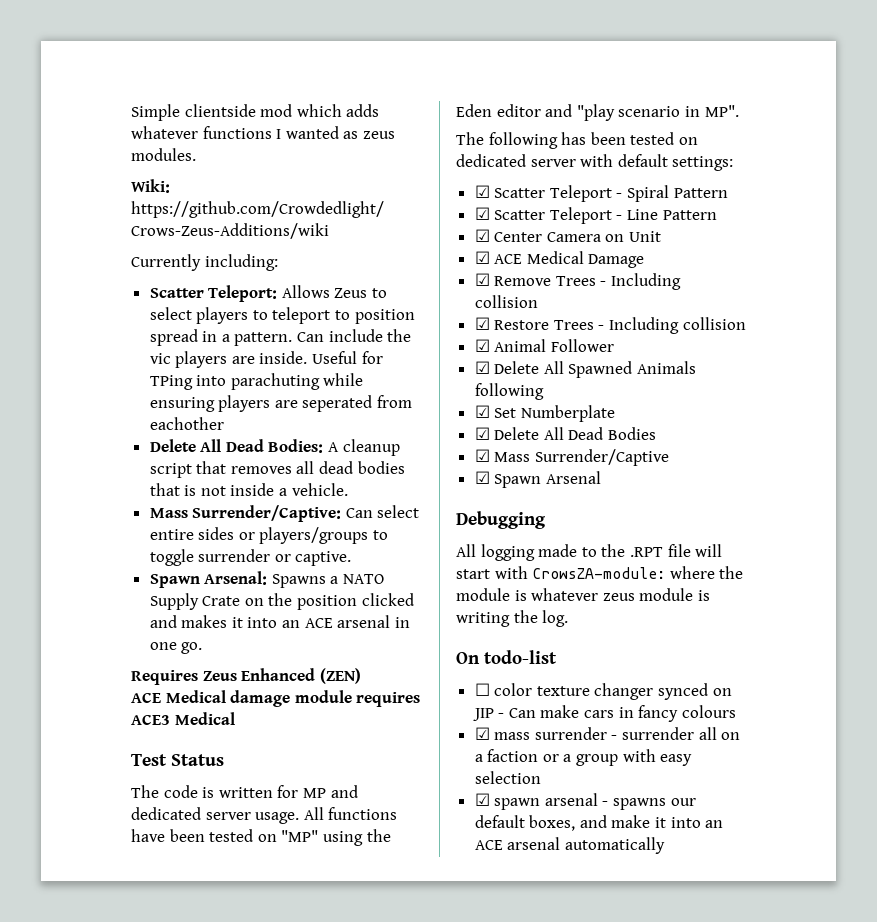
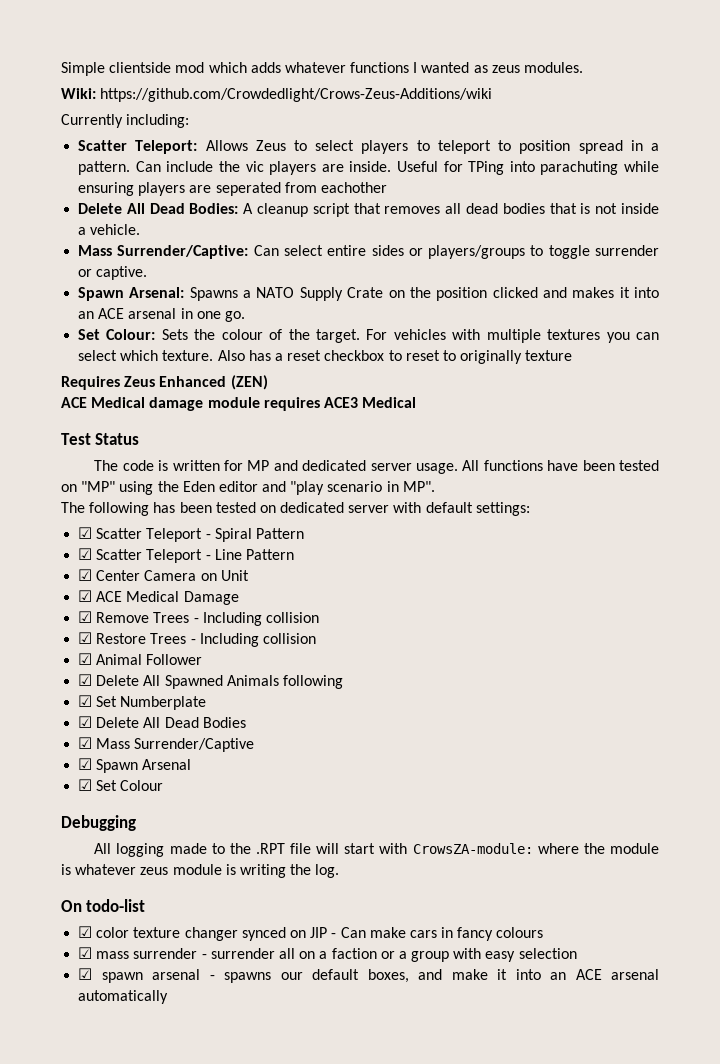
(203, 648) none -> [78,329,659,343] [78,350,573,364] // Set Colour: Sets the colour of the target. For vehicles with multiple textures you can select which texture. Also has a reset checkbox to reset to originally texture
(601, 477) none -> [78,779,164,791] // ☑ Set Colour
[474,683,490,696] ☐ -> [78,926,93,938] ☑

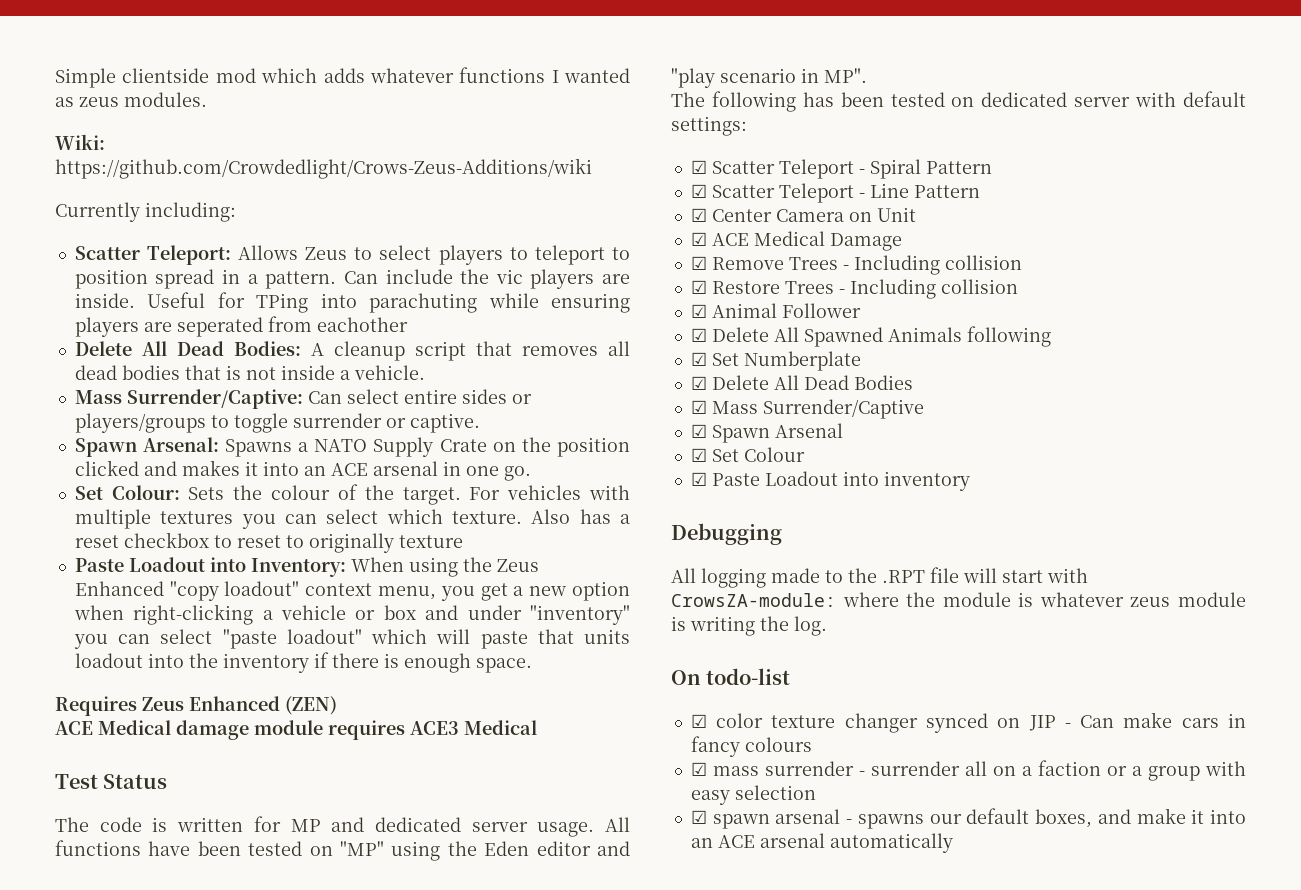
(573, 355) none -> [74,557,539,577] [74,581,631,601] [73,604,630,625] [73,629,631,649] [74,652,532,673] // Paste Loadout into Inventory: When using the Zeus Enhanced "copy loadout" context menu, you get a new option when right-clicking a vehicle or box and under "inventory" you can select "paste loadout" which will paste that units loadout into the inventory if there is enough space.
(164, 785) none -> [690,471,970,491] // ☑ Paste Loadout into inventory

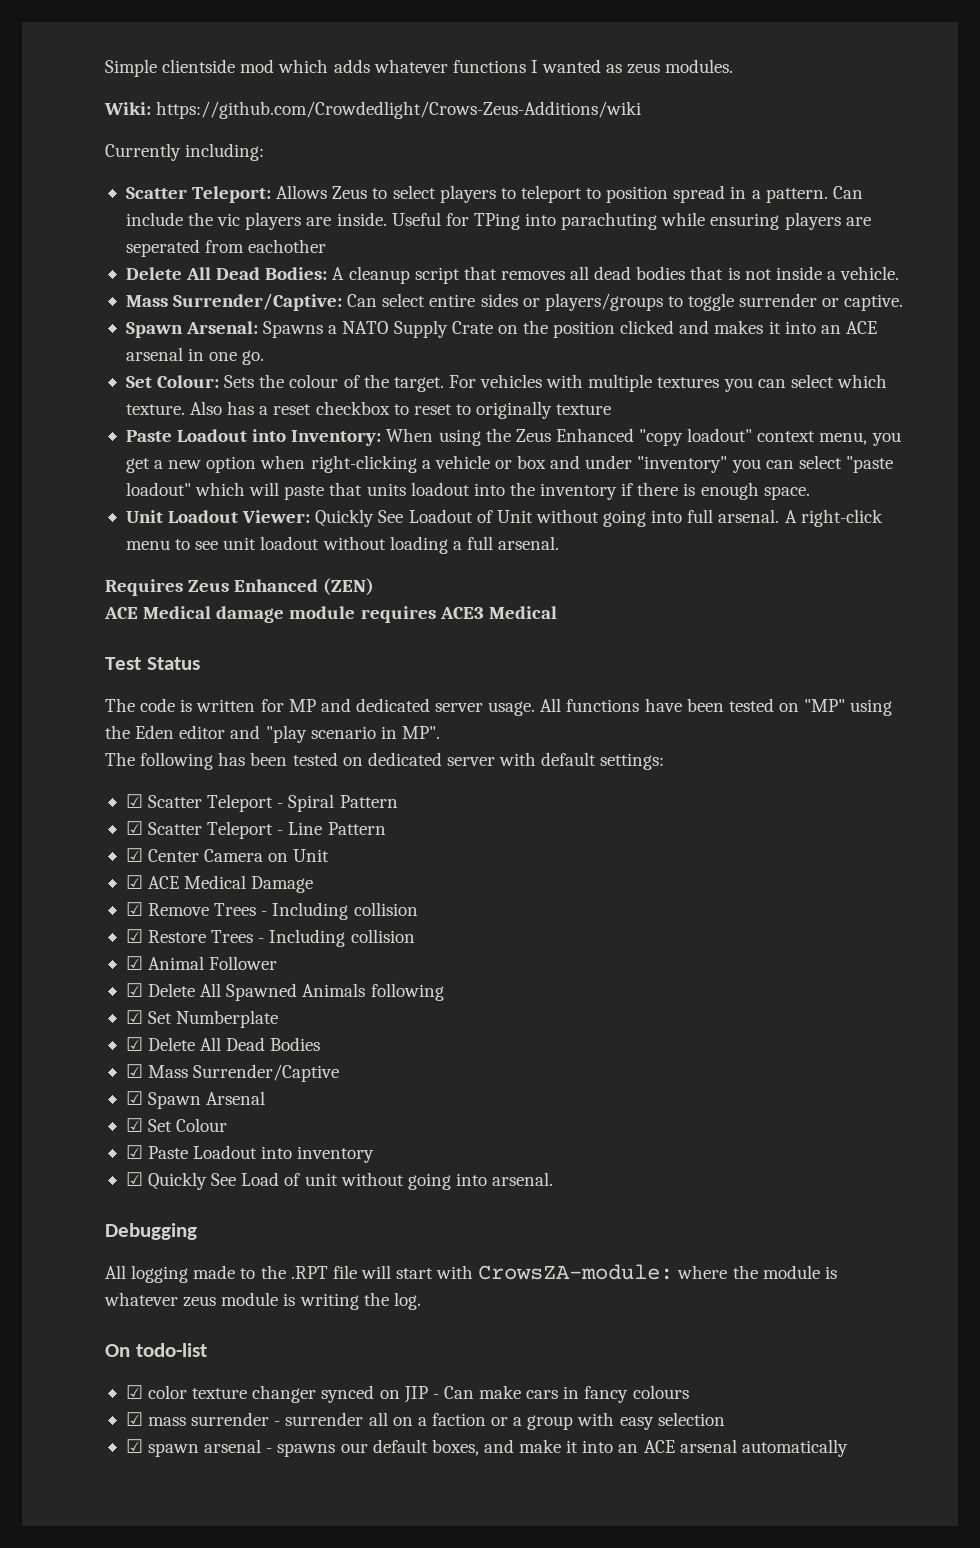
(532, 665) none -> [125,509,883,527] [125,536,560,554] // Unit Loadout Viewer: Quickly See Loadout of Unit without going into full arsenal. A right-click menu to see unit loadout without loading a full arsenal.
(970, 481) none -> [125,1172,554,1190] // ☑ Quickly See Load of unit without going into arsenal.

